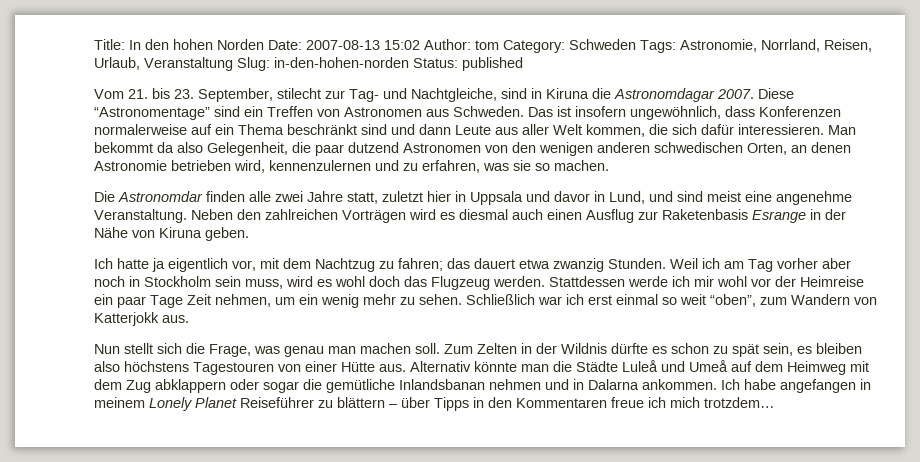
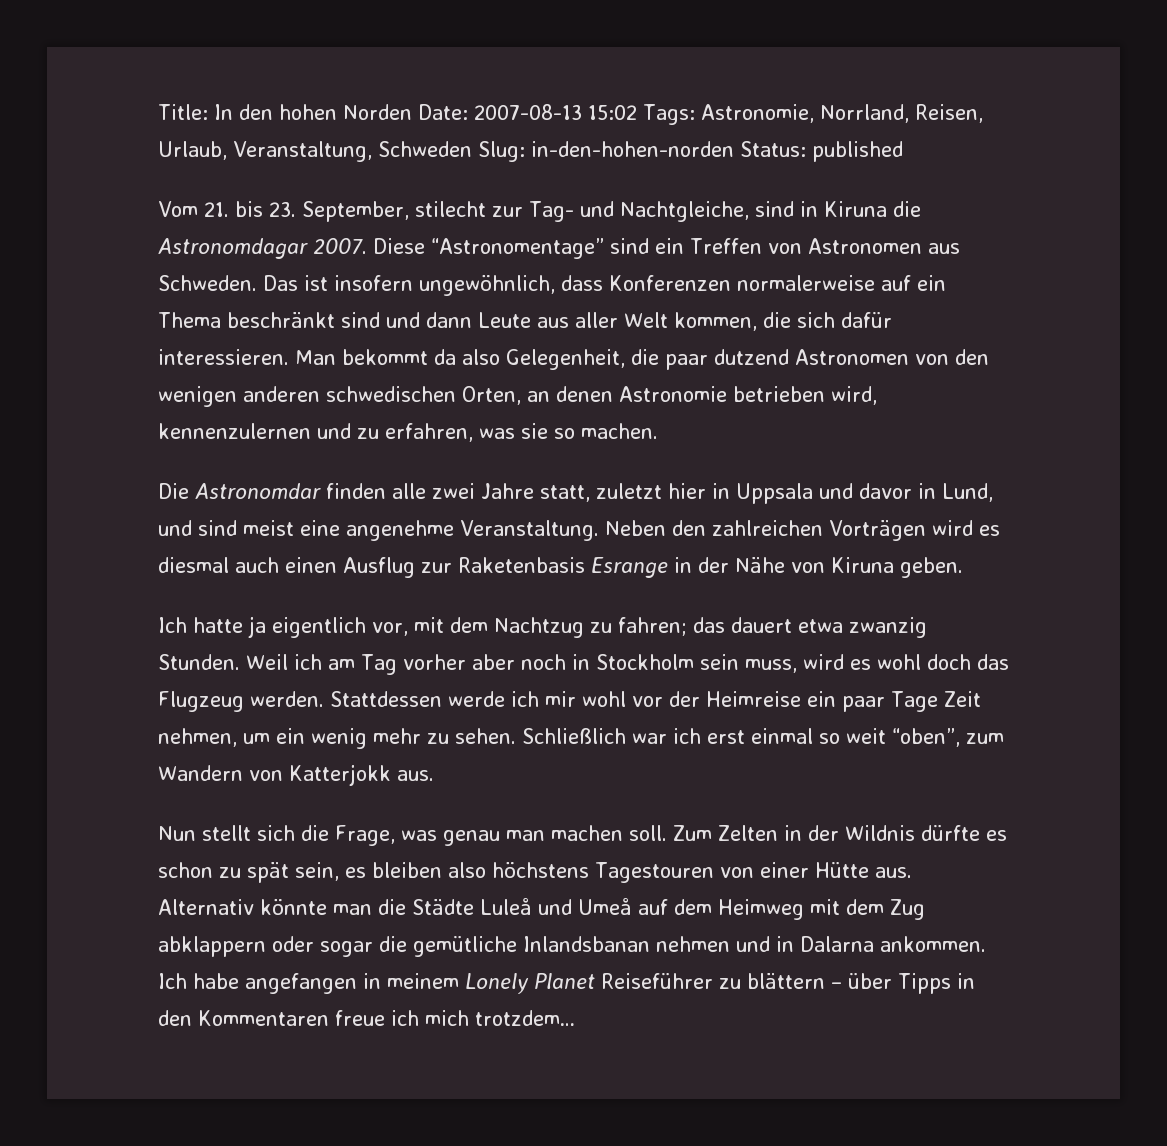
[424,39,636,53] Author: tom Category: Schweden -> (637, 112) none
[144,57,233,71] Veranstaltung -> [233,141,472,162] Veranstaltung, Schweden

